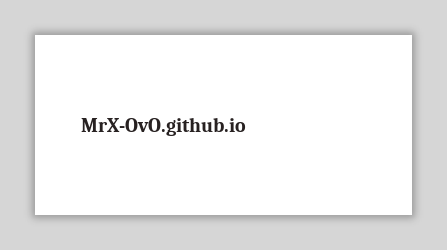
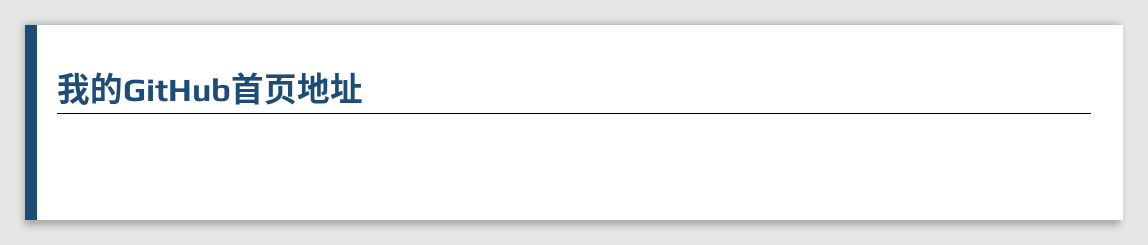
[81,117,246,136] MrX-OvO.github.io -> [57,72,363,105] 我的GitHub首页地址

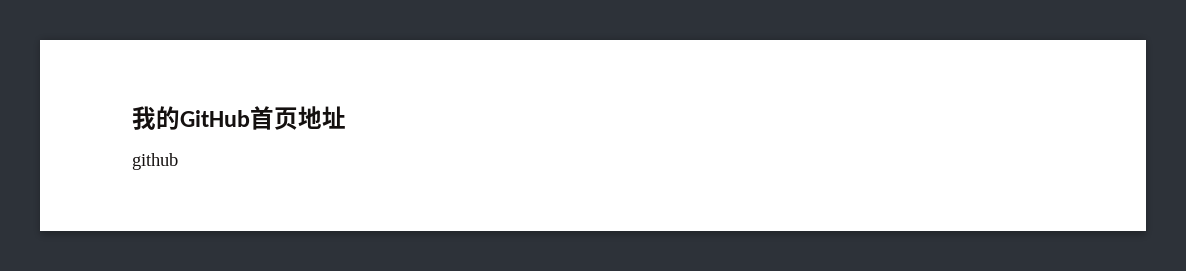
(363, 87) none -> [132,153,178,170] // github

